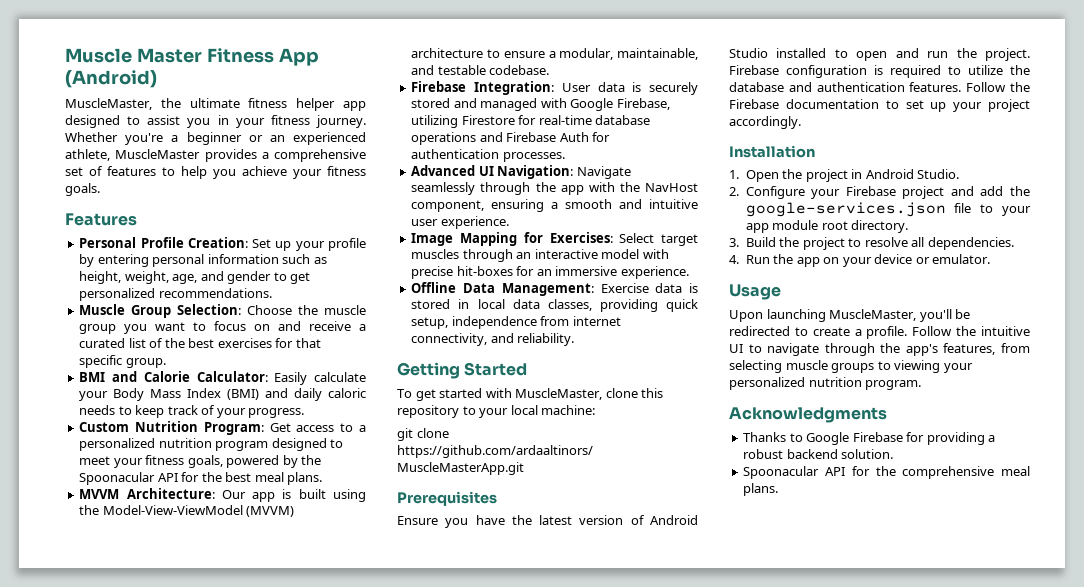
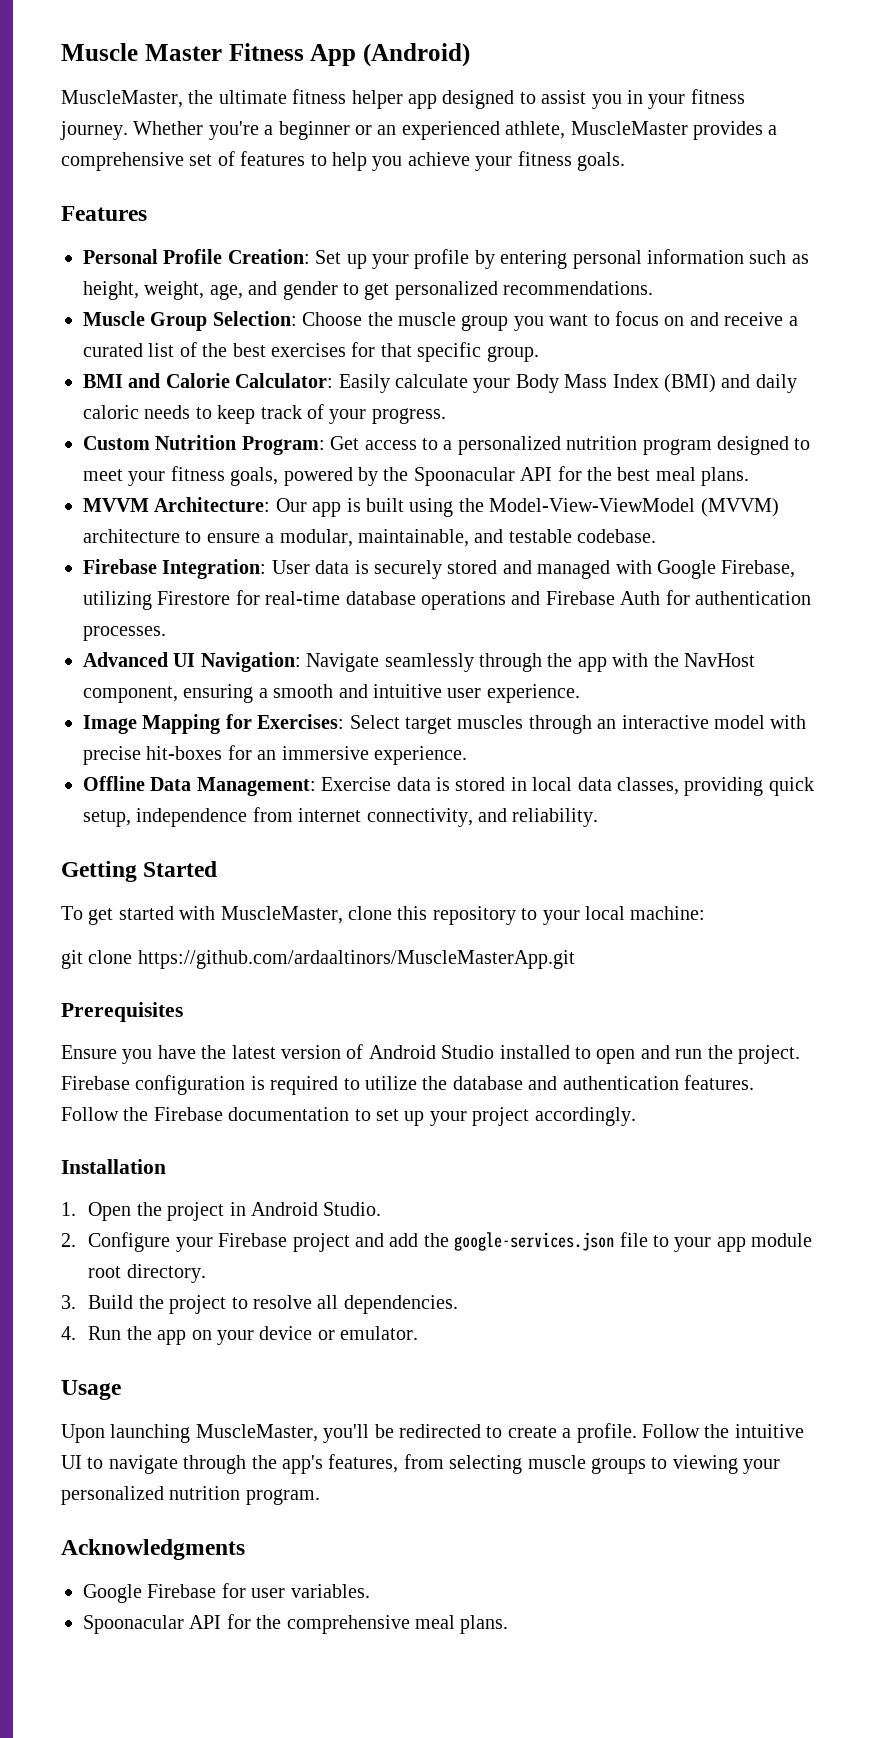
[743,432,803,442] Thanks to -> (245, 1549) none
[926,432,996,445] [743,449,894,459] providing a robust backend solution. -> [251,1584,370,1598] user variables.

